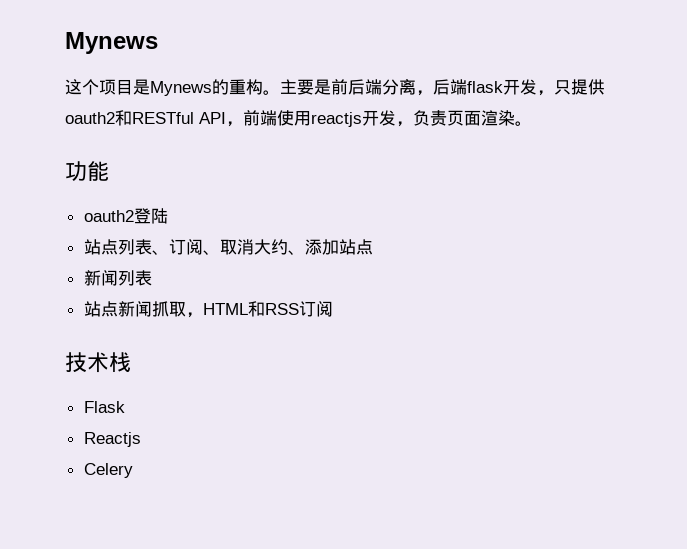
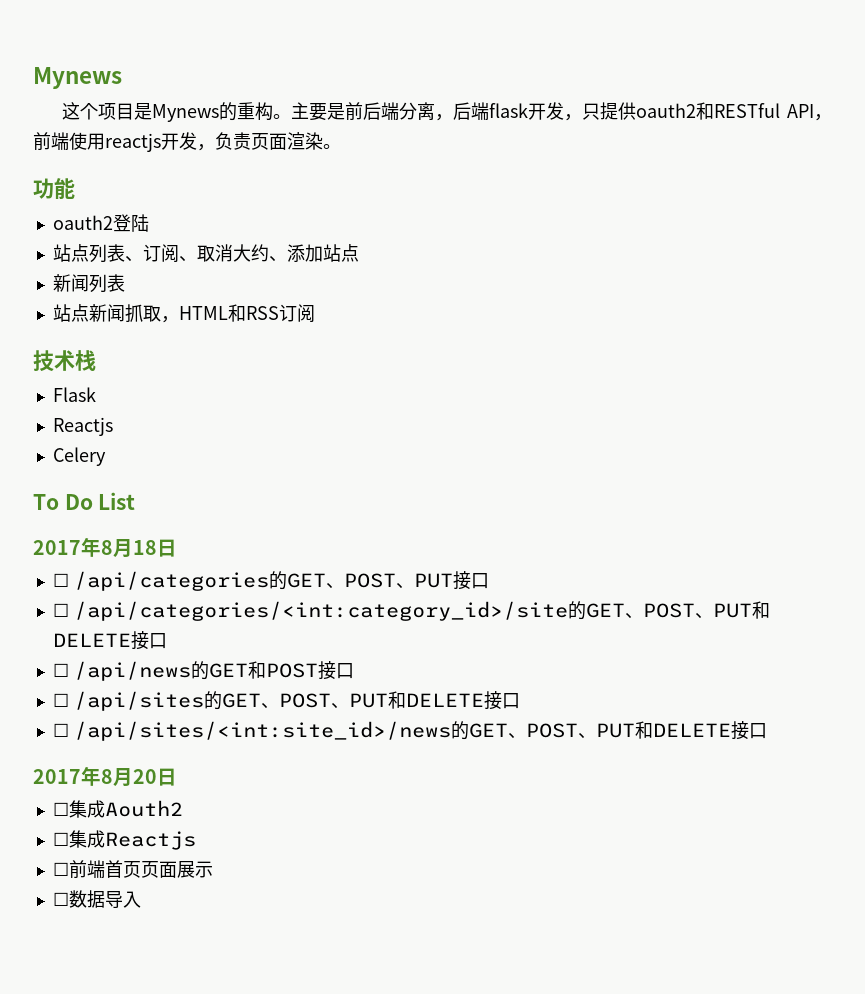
(133, 470) none -> [33,492,136,510] [33,537,177,558] [52,571,489,591] [52,601,770,621] [52,631,167,650] [52,661,354,681] [52,691,520,711] [52,721,767,741] [33,766,177,787] [52,800,183,818] [52,830,196,850] [52,860,213,878] [52,890,141,908] // To Do List // 2017年8月18日 // ☐ /api/categories的GET、POST、PUT接口 // ☐ /api/categories/<int:category_id>/site的GET、POST、PUT和DELETE接口 // ☐ /api/news的GET和POST接口 // ☐ /api/sites的GET、POST、PUT和DELETE接口 // ☐ /api/sites/<int:site_id>/news的GET、POST、PUT和DELETE接口 // 2017年8月20日 // ☐集成Aouth2 // ☐集成Reactjs // ☐前端首页页面展示 // ☐数据导入

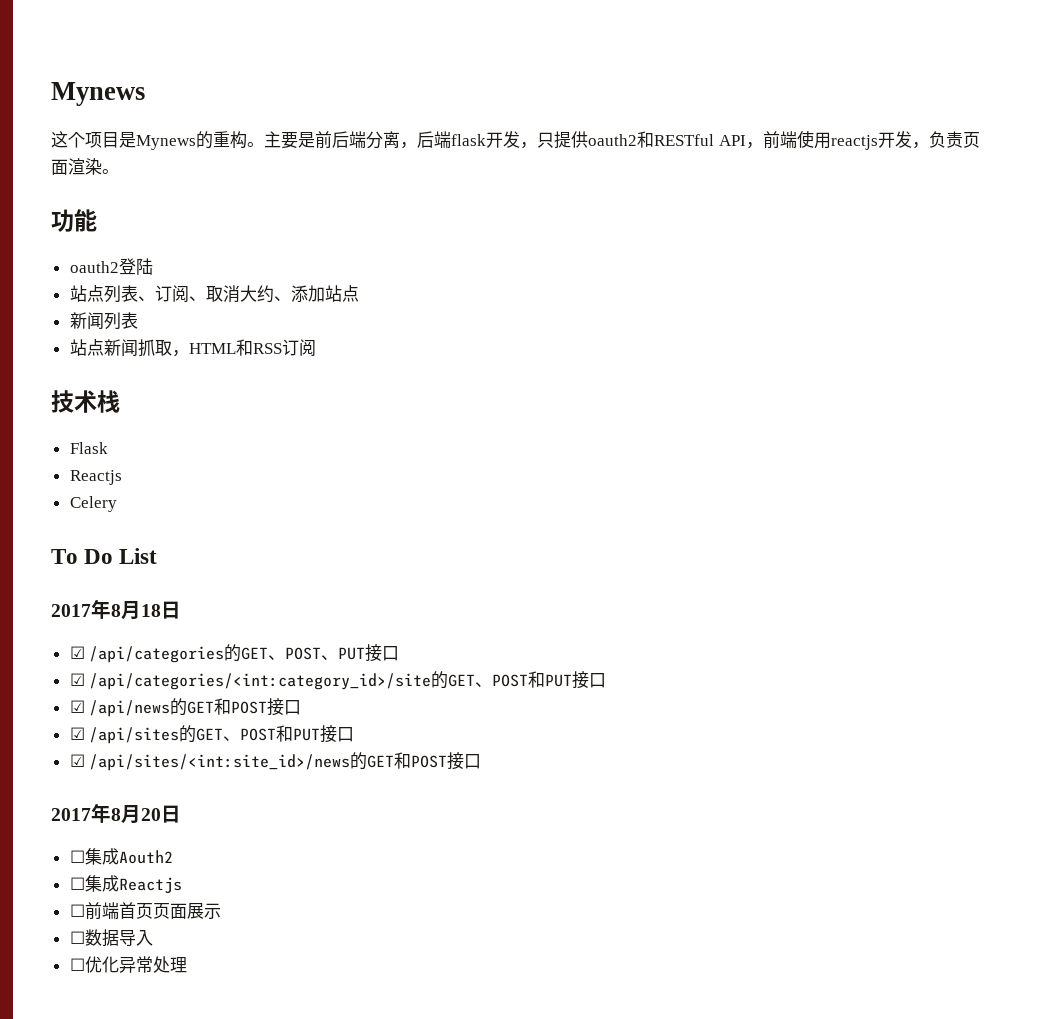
[52,573,69,587] ☐ -> [69,646,85,659] ☑
[52,603,69,617] ☐ -> [69,673,85,686] ☑
[694,601,770,619] [52,631,167,650] [52,663,69,677] 、PUT和DELETE接口 // ☐ -> [528,671,607,689] [69,700,85,713] 和PUT接口 // ☑
[52,693,69,707] ☐ -> [69,727,85,740] ☑
[330,691,520,710] [52,723,69,737] 、PUT和DELETE接口 // ☐ -> [276,725,355,743] [69,754,85,767] 和PUT接口 // ☑
[507,721,731,739] 、POST、PUT和DELETE -> [394,752,448,769] 和POST
(141, 899) none -> [69,956,187,973] // ☐优化异常处理

